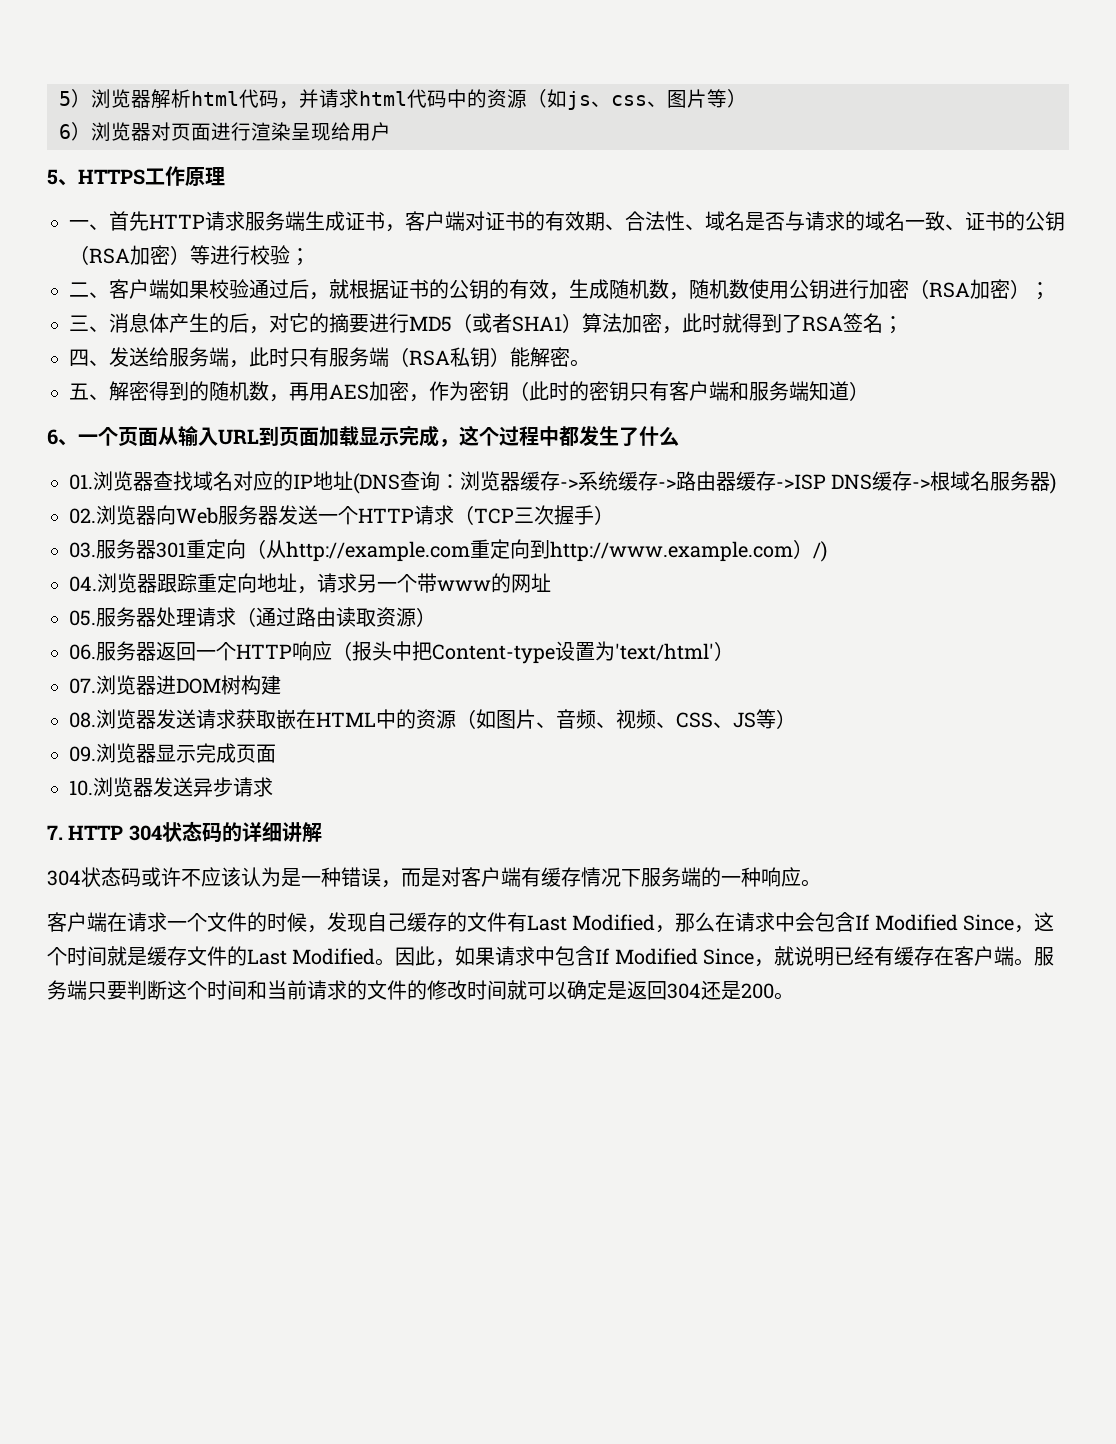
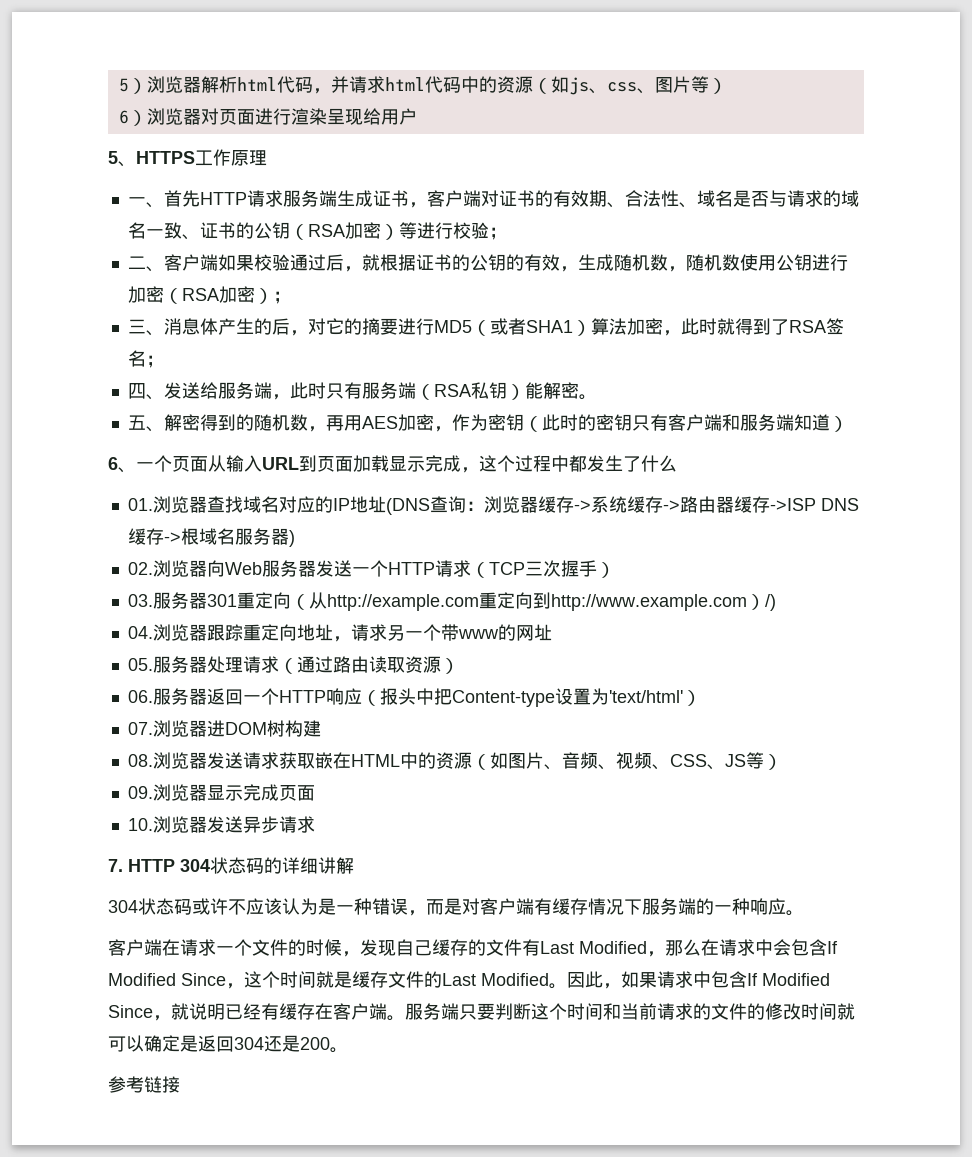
(794, 996) none -> [108,1076,180,1093] // 参考链接

